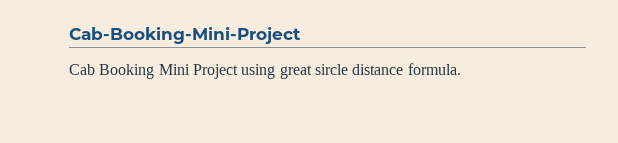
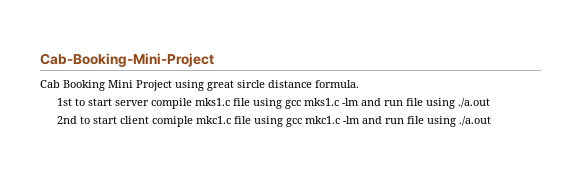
(461, 69) none -> [57,98,491,109] [57,116,492,127] // 1st to start server compile mks1.c file using gcc mks1.c -lm and run file using ./a.out // 2nd to start client comiple mkc1.c file using gcc mkc1.c -lm and run file using ./a.out

